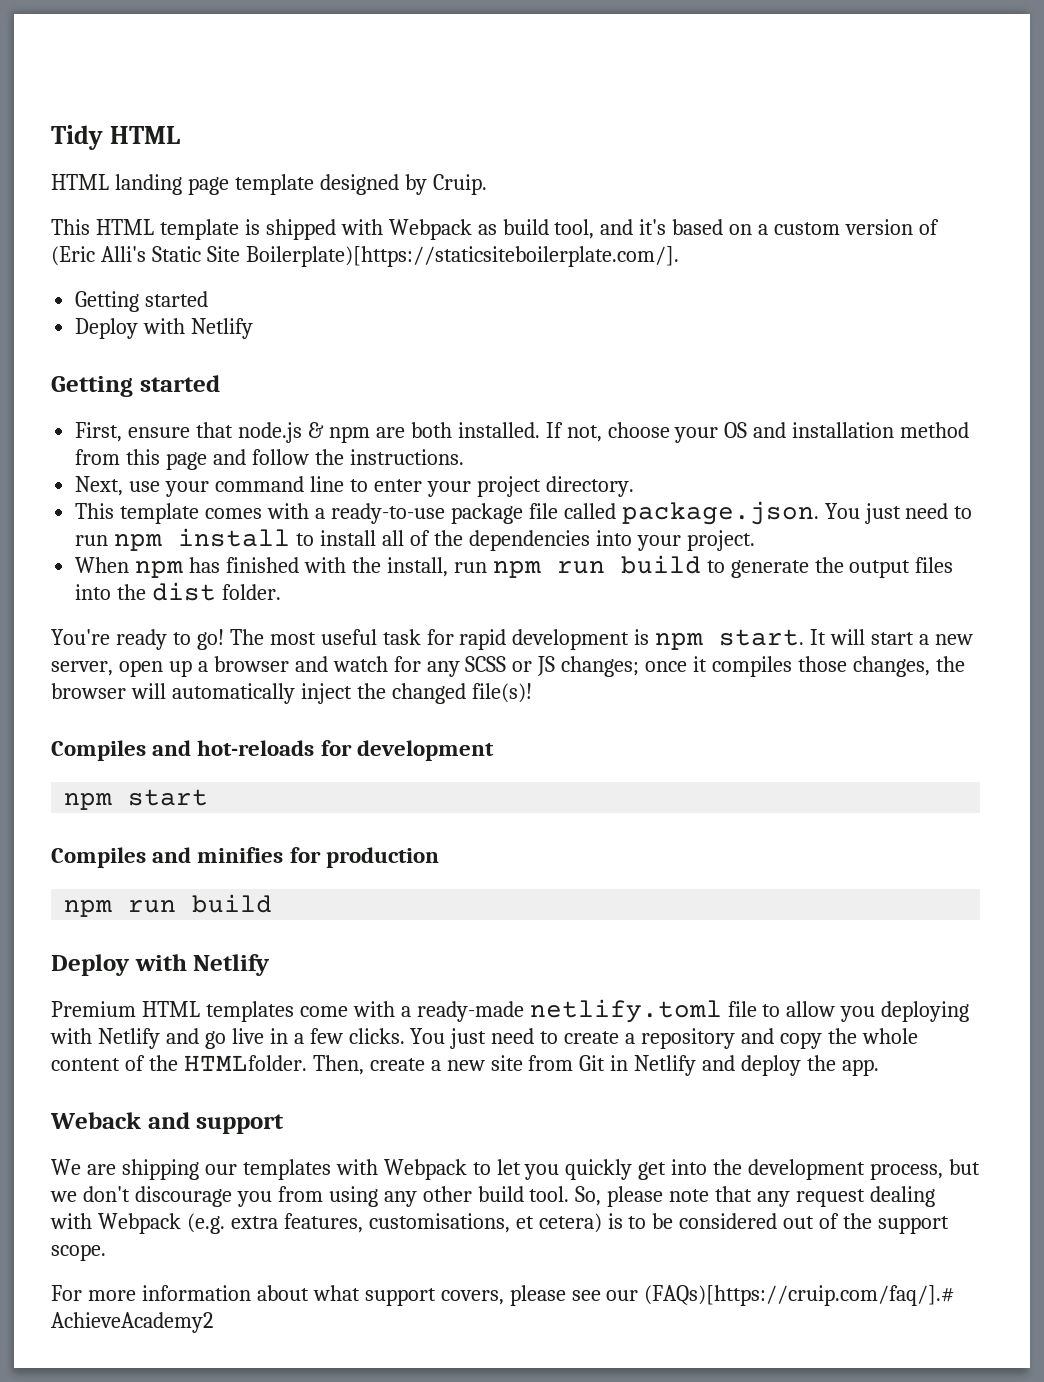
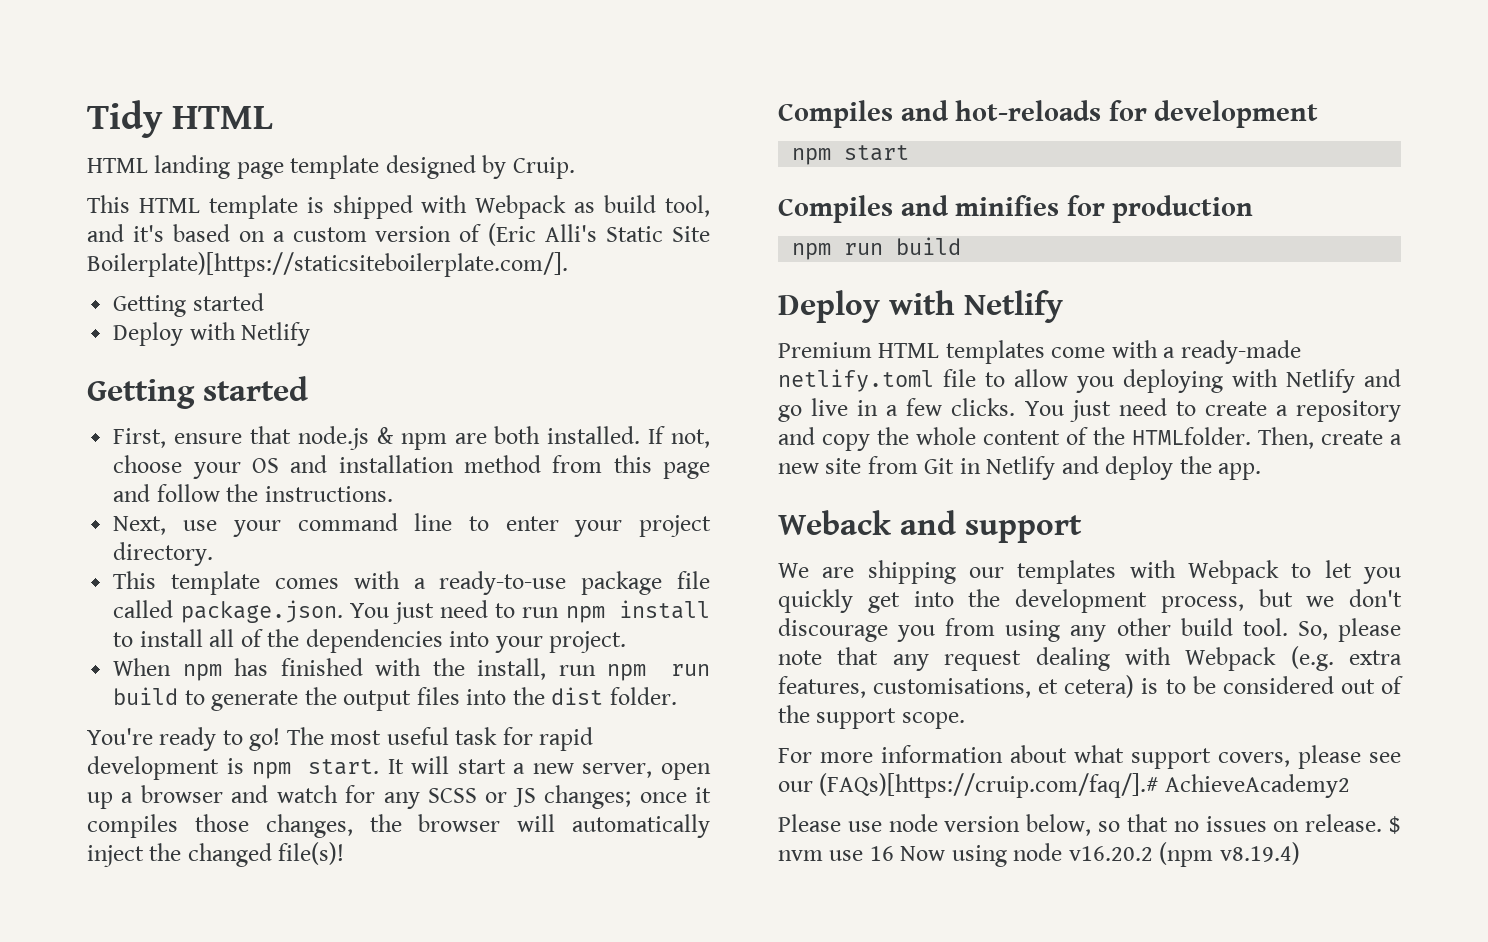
(213, 1322) none -> [778,814,1401,836] [778,842,1300,867] // Please use node version below, so that no issues on release. $ nvm use 16 Now using node v16.20.2 (npm v8.19.4)

